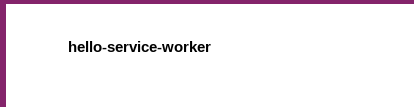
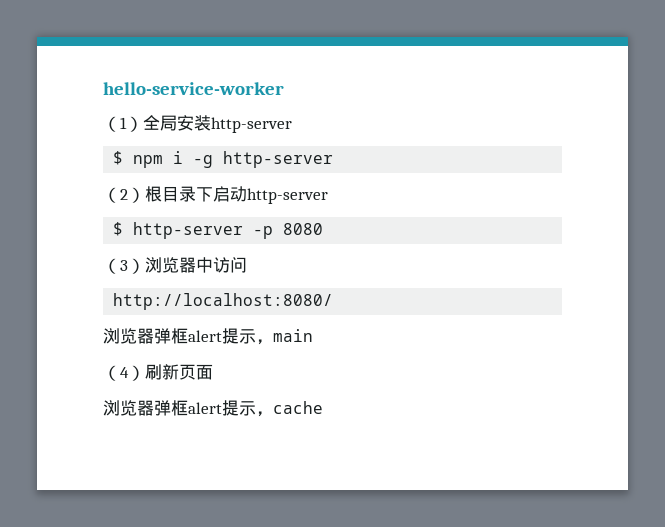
(211, 46) none -> [103,115,292,133] [113,151,334,168] [103,186,328,204] [113,222,324,239] [103,257,247,274] [113,293,334,310] [103,328,313,345] [103,364,213,381] [103,400,323,417] // （1）全局安装http-server // $ npm i -g http-server // （2）根目录下启动http-server // $ http-server -p 8080 // （3）浏览器中访问 // http://localhost:8080/ // 浏览器弹框alert提示，main // （4）刷新页面 // 浏览器弹框alert提示，cache

